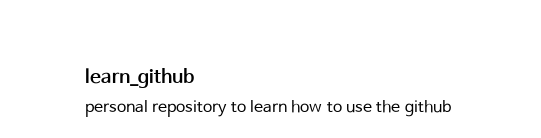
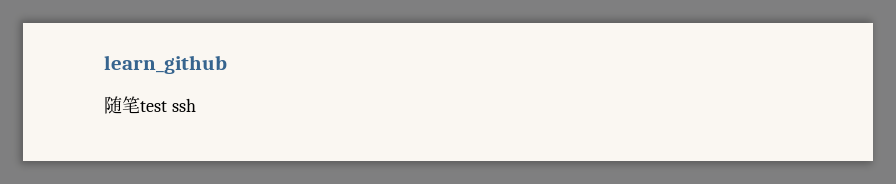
[85,100,451,117] personal repository to learn how to use the github -> [104,96,196,114] 随笔test ssh

